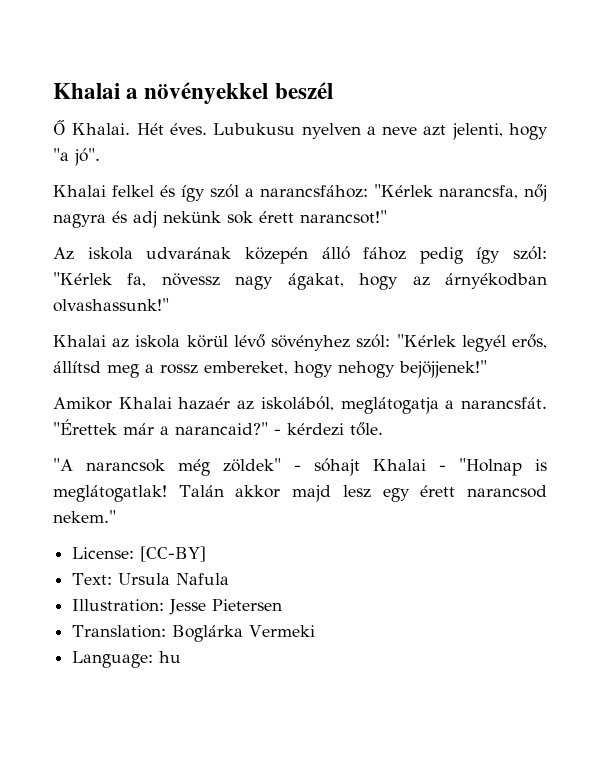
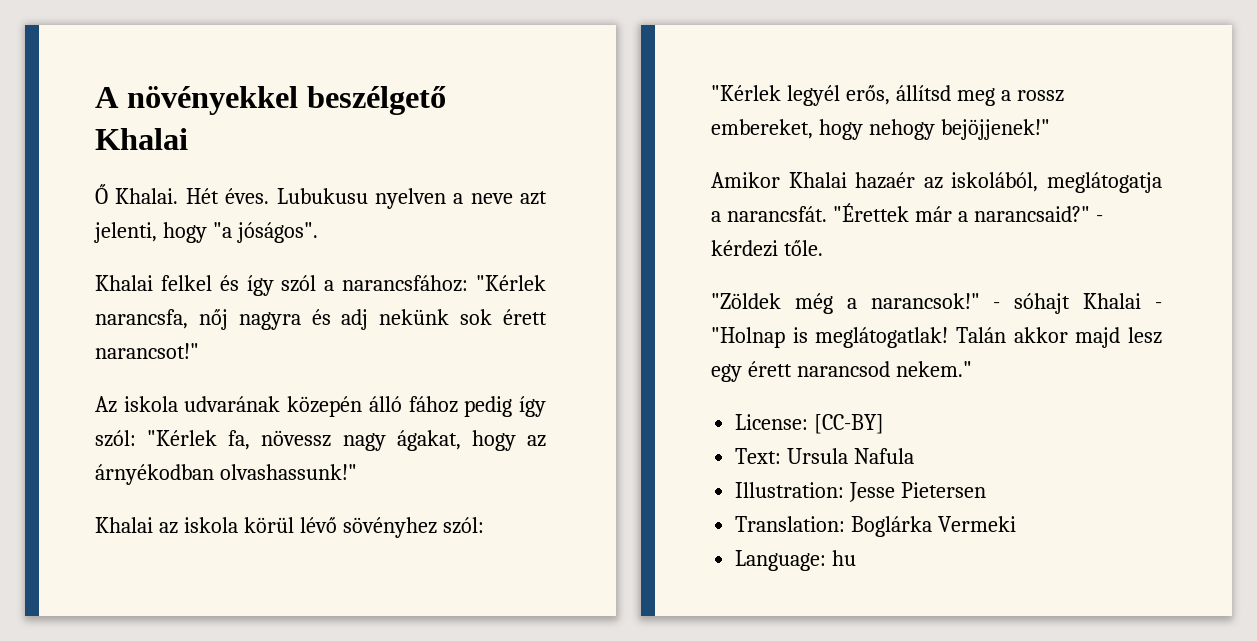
[53,82,333,104] Khalai a növényekkel beszél -> [95,86,446,115] [95,128,188,150] A növényekkel beszélgető Khalai
[74,148,100,166] jó". -> [236,222,318,243] jóságos".
[175,422,268,435] narancaid?" -> [973,206,1090,222] narancsaid?"
[53,458,281,476] "A narancsok még zöldek" -> [711,293,980,314] "Zöldek még a narancsok!"

